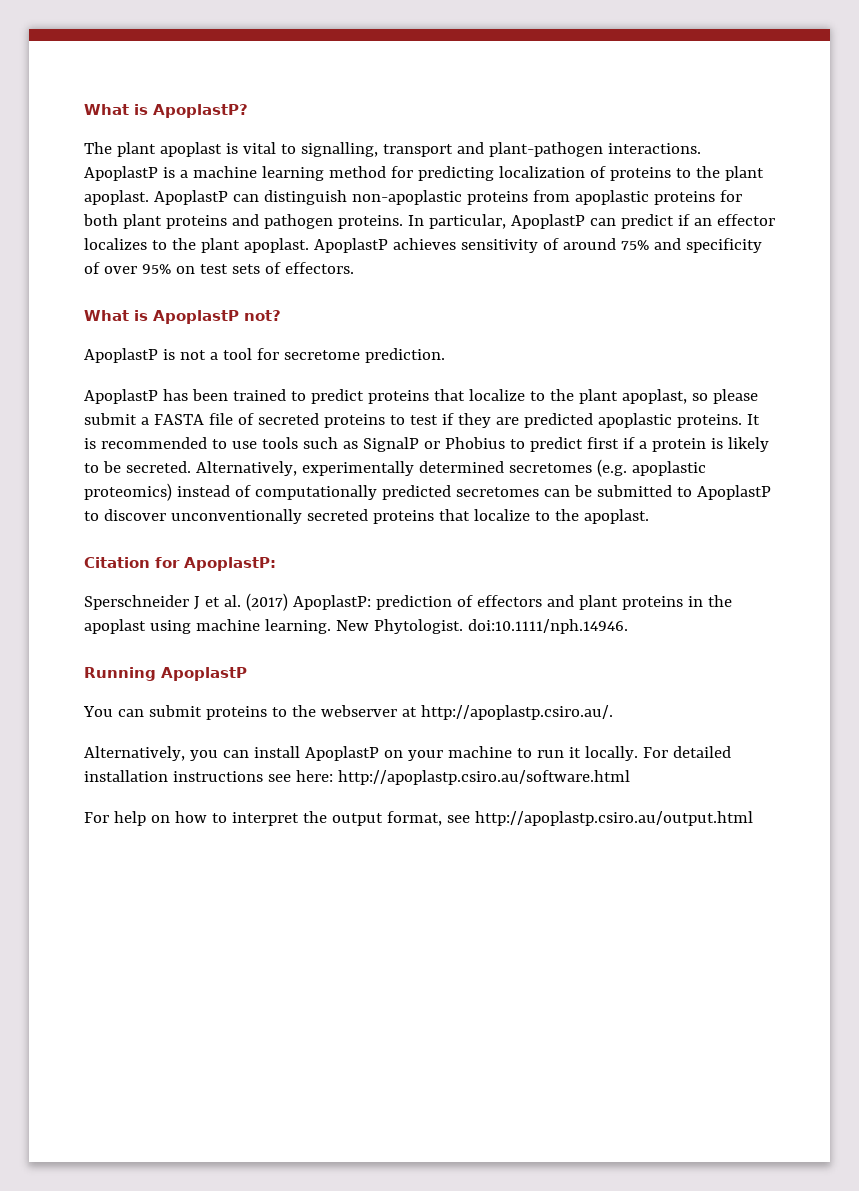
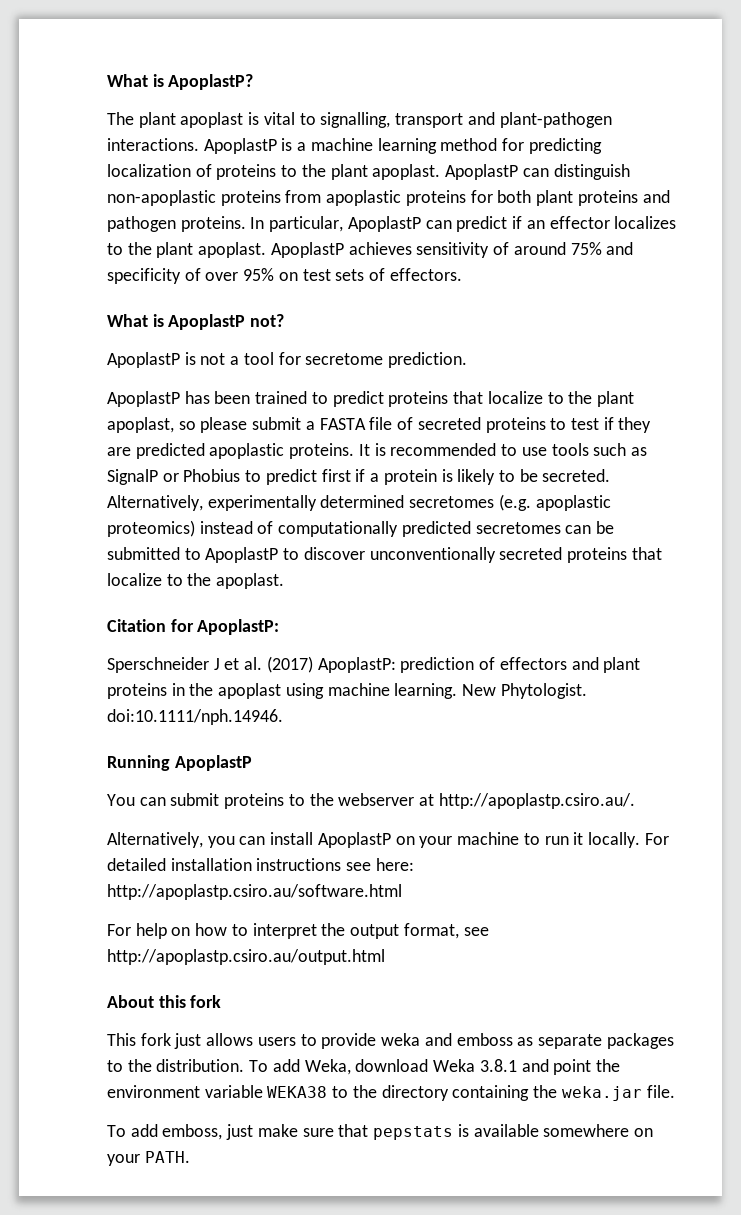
(753, 818) none -> [107,995,222,1008] [107,1033,674,1049] [107,1059,620,1075] [107,1085,675,1101] [107,1124,653,1140] [107,1151,190,1166] // About this fork // This fork just allows users to provide weka and emboss as separate packages to the distribution. To add Weka, download Weka 3.8.1 and point the environment variable WEKA38 to the directory containing the weka.jar file. // To add emboss, just make sure that pepstats is available somewhere on your PATH.

